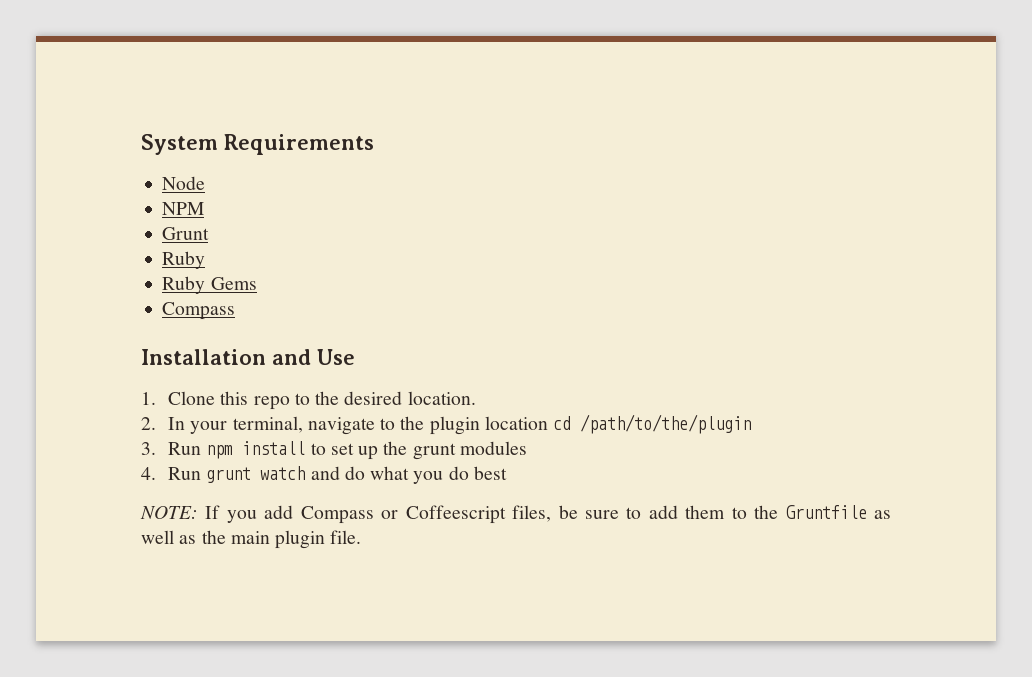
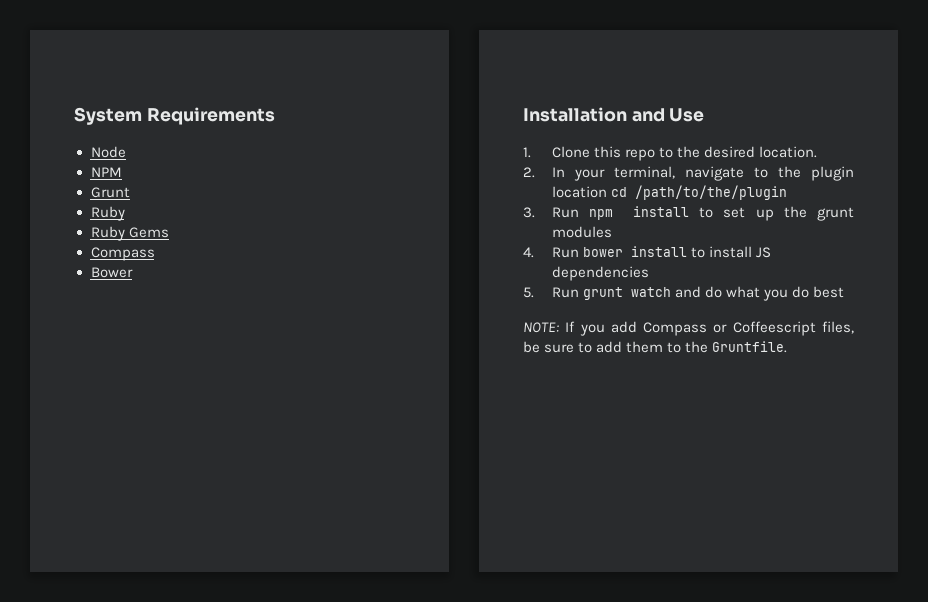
(236, 311) none -> [90,267,133,278] // Bower
(202, 473) none -> [582,246,772,258] [551,266,649,281] [523,287,579,298] bower install to install JS dependencies // 5. Run
[785,505,891,519] [141,530,362,549] Gruntfile as well as the main plugin file. -> [712,341,788,353] Gruntfile.

